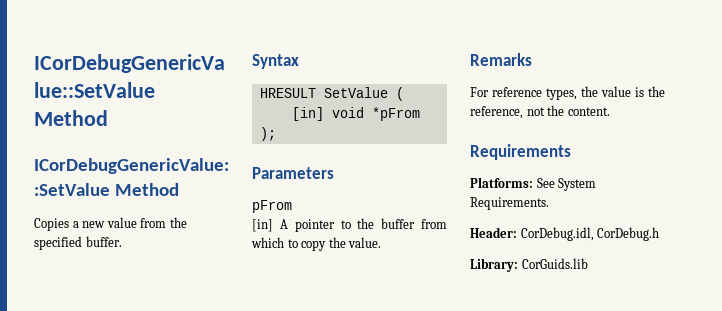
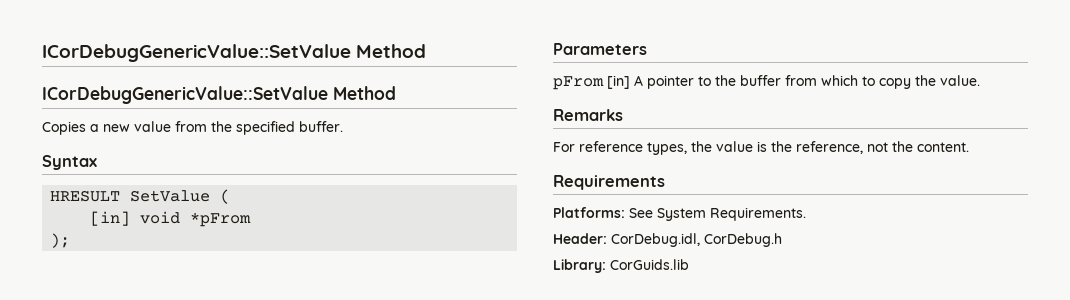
(292, 206) // -> (604, 83) none

